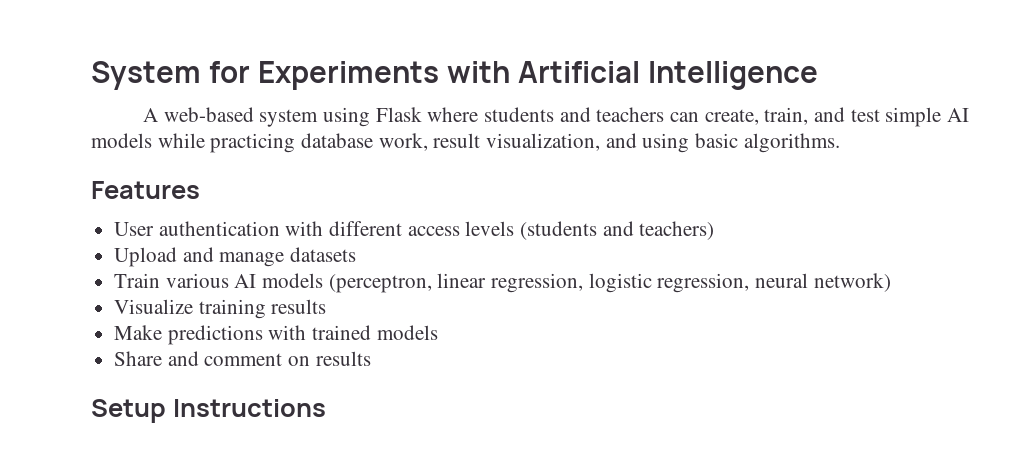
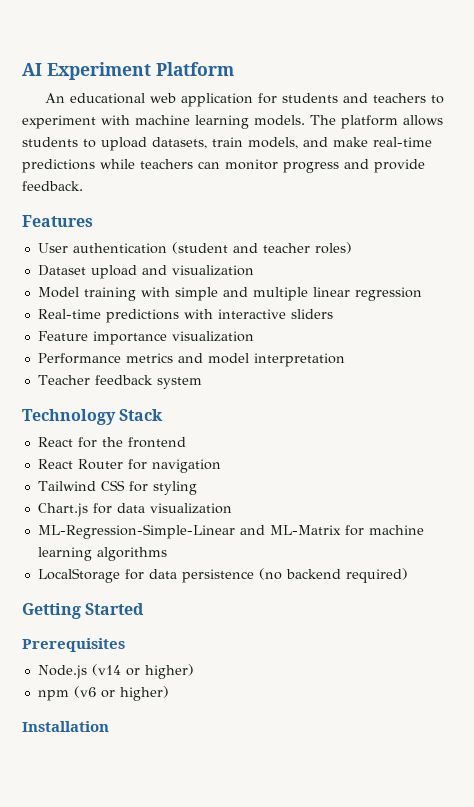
[91,61,818,90] [143,107,970,127] [91,133,840,153] [91,181,200,199] [114,221,715,240] [114,247,357,267] [114,273,891,293] [114,299,327,319] [114,325,438,345] [114,351,371,366] [91,399,326,423] System for Experiments with Artificial Intelligence // A web-based system using Flask where students and teachers can create, train, and test simple AI models while practicing database work, result visualization, and using basic algorithms. // Features // User authentication with different access levels (students and teachers) // Upload and manage datasets // Train various AI models (perceptron, linear regression, logistic regression, neural network) // Visualize training results // Make predictions with trained models // Share and comment on results // Setup Instructions -> [22,62,234,80] [45,93,445,107] [22,115,443,129] [22,137,432,151] [22,159,425,173] [22,181,83,191] [22,215,93,227] [37,242,352,254] [37,265,254,279] [37,287,422,301] [37,309,333,323] [37,331,254,345] [37,353,345,367] [37,375,202,389] [22,409,164,425] [37,437,186,448] [37,459,221,473] [37,480,197,495] [37,503,232,517] [37,524,424,539] [37,547,167,561] [37,568,408,583] [22,603,145,619] [22,638,125,652] [37,664,194,679] [37,686,169,701] [22,721,109,732] AI Experiment Platform // An educational web application for students and teachers to experiment with machine learning models. The platform allows students to upload datasets, train models, and make real-time predictions while teachers can monitor progress and provide feedback. // Features // User authentication (student and teacher roles) // Dataset upload and visualization // Model training with simple and multiple linear regression // Real-time predictions with interactive sliders // Feature importance visualization // Performance metrics and model interpretation // Teacher feedback system // Technology Stack // React for the frontend // React Router for navigation // Tailwind CSS for styling // Chart.js for data visualization // ML-Regression-Simple-Linear and ML-Matrix for machine learning algorithms // LocalStorage for data persistence (no backend required) // Getting Started // Prerequisites // Node.js (v14 or higher) // npm (v6 or higher) // Installation

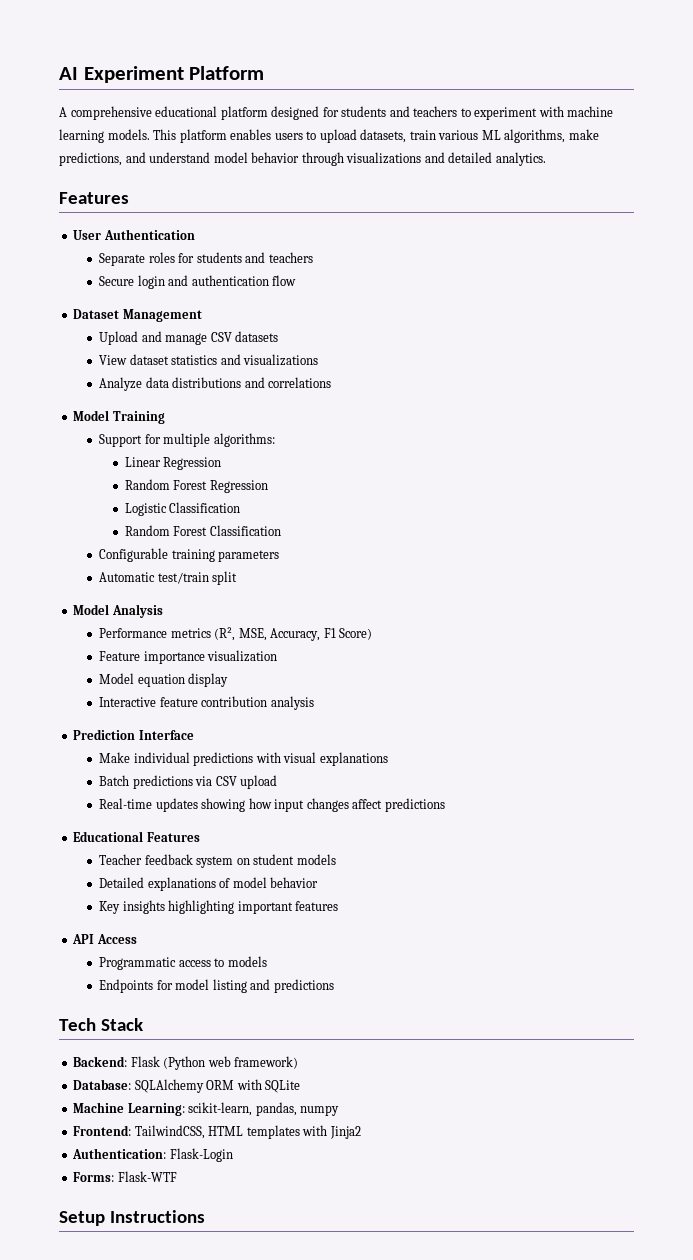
[45,93,254,107] An educational web application -> [59,106,320,120] A comprehensive educational platform designed
[310,115,443,129] [22,137,432,151] [22,159,425,173] [22,181,83,191] [22,215,93,227] [37,242,352,254] [37,265,254,279] [37,287,422,301] [37,309,333,323] [37,331,254,345] [37,353,345,367] [37,375,202,389] [22,409,164,425] [37,437,186,448] [37,459,221,473] [37,480,197,495] [37,503,232,517] [37,524,424,539] [37,547,167,561] [37,568,408,583] [22,603,145,619] [22,638,125,652] [37,664,194,679] [37,686,169,701] [22,721,109,732] The platform allows students to upload datasets, train models, and make real-time predictions while teachers can monitor progress and provide feedback. // Features // User authentication (student and teacher roles) // Dataset upload and visualization // Model training with simple and multiple linear regression // Real-time predictions with interactive sliders // Feature importance visualization // Performance metrics and model interpretation // Teacher feedback system // Technology Stack // React for the frontend // React Router for navigation // Tailwind CSS for styling // Chart.js for data visualization // ML-Regression-Simple-Linear and ML-Matrix for machine learning algorithms // LocalStorage for data persistence (no backend required) // Getting Started // Prerequisites // Node.js (v14 or higher) // npm (v6 or higher) // Installation -> [153,129,599,143] [59,152,546,166] [59,192,129,204] [73,229,195,240] [99,252,313,266] [99,275,297,289] [73,309,202,322] [99,331,279,345] [99,354,319,366] [99,377,332,391] [73,410,165,424] [99,433,275,447] [124,457,222,470] [124,479,268,493] [124,502,241,516] [124,525,281,536] [99,548,280,562] [99,571,238,585] [73,604,163,618] [99,627,373,641] [99,650,278,664] [99,673,229,687] [99,696,314,710] [73,729,194,740] [99,752,388,766] [99,775,278,789] [99,798,445,812] [73,831,200,842] [99,854,336,868] [99,877,319,891] [99,900,339,914] [72,934,137,944] [99,956,267,970] [99,979,334,993] [59,1018,143,1031] [73,1056,299,1070] [73,1079,301,1093] [73,1102,340,1116] [73,1125,361,1139] [72,1148,233,1162] [73,1171,177,1182] [59,1210,205,1226] This platform enables users to upload datasets, train various ML algorithms, make predictions, and understand model behavior through visualizations and detailed analytics. // Features // User Authentication // Separate roles for students and teachers // Secure login and authentication flow // Dataset Management // Upload and manage CSV datasets // View dataset statistics and visualizations // Analyze data distributions and correlations // Model Training // Support for multiple algorithms: // Linear Regression // Random Forest Regression // Logistic Classification // Random Forest Classification // Configurable training parameters // Automatic test/train split // Model Analysis // Performance metrics (R², MSE, Accuracy, F1 Score) // Feature importance visualization // Model equation display // Interactive feature contribution analysis // Prediction Interface // Make individual predictions with visual explanations // Batch predictions via CSV upload // Real-time updates showing how input changes affect predictions // Educational Features // Teacher feedback system on student models // Detailed explanations of model behavior // Key insights highlighting important features // API Access // Programmatic access to models // Endpoints for model listing and predictions // Tech Stack // Backend: Flask (Python web framework) // Database: SQLAlchemy ORM with SQLite // Machine Learning: scikit-learn, pandas, numpy // Frontend: TailwindCSS, HTML templates with Jinja2 // Authentication: Flask-Login // Forms: Flask-WTF // Setup Instructions

